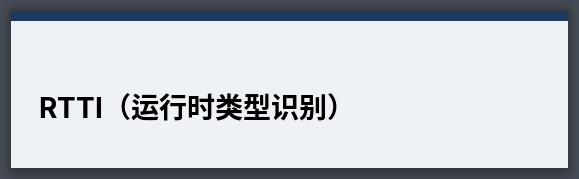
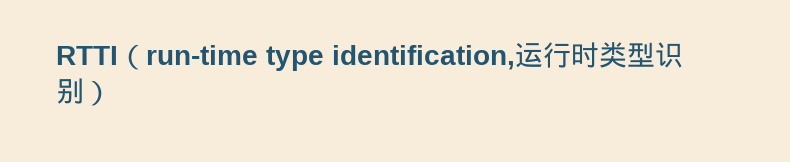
(131, 106) none -> [146,45,515,71] run-time type identification,

